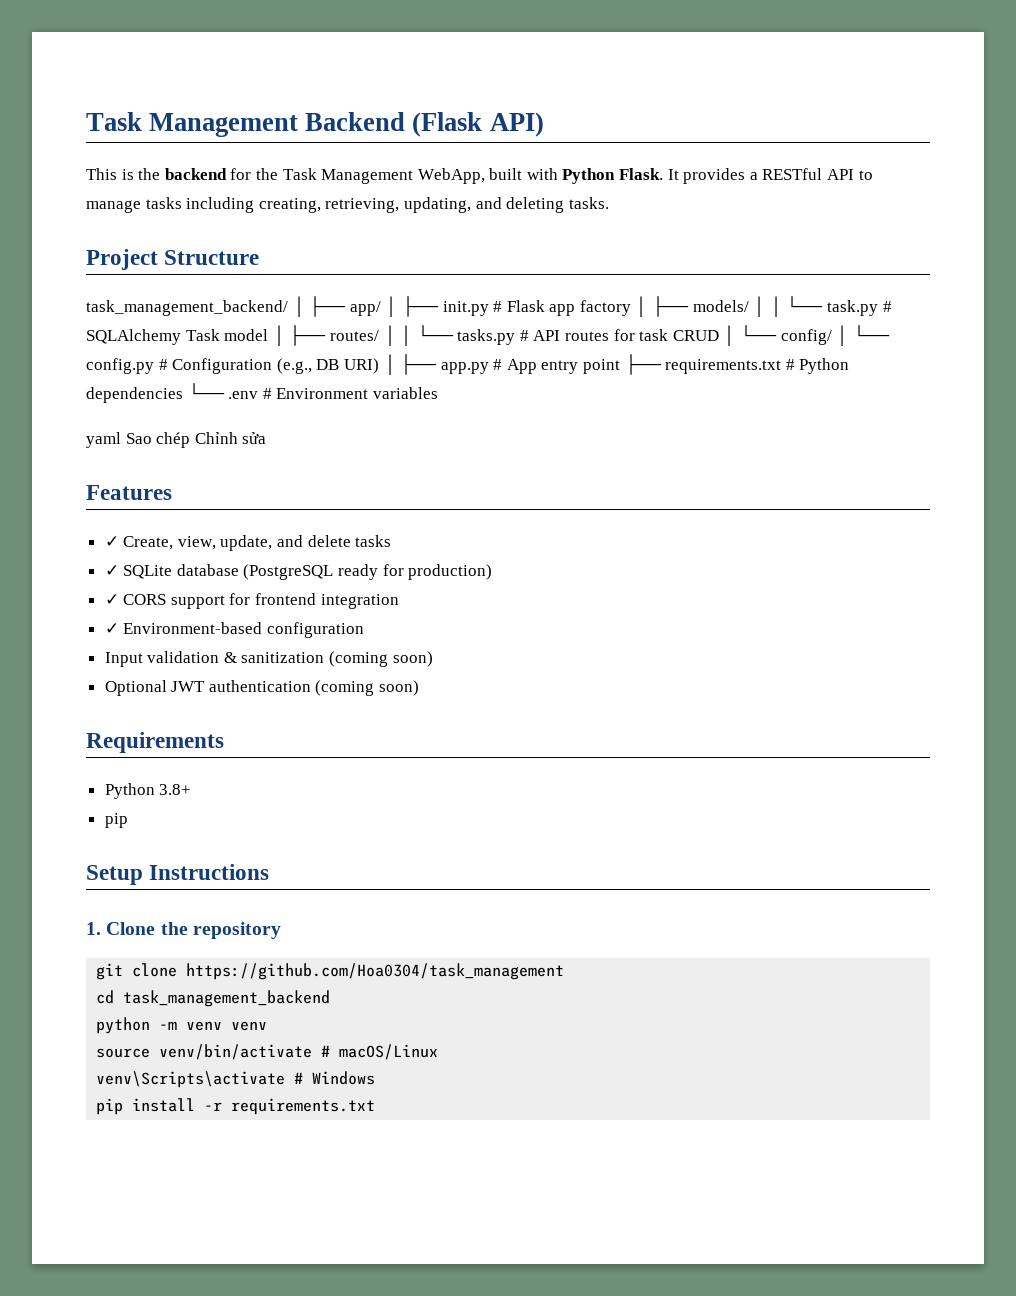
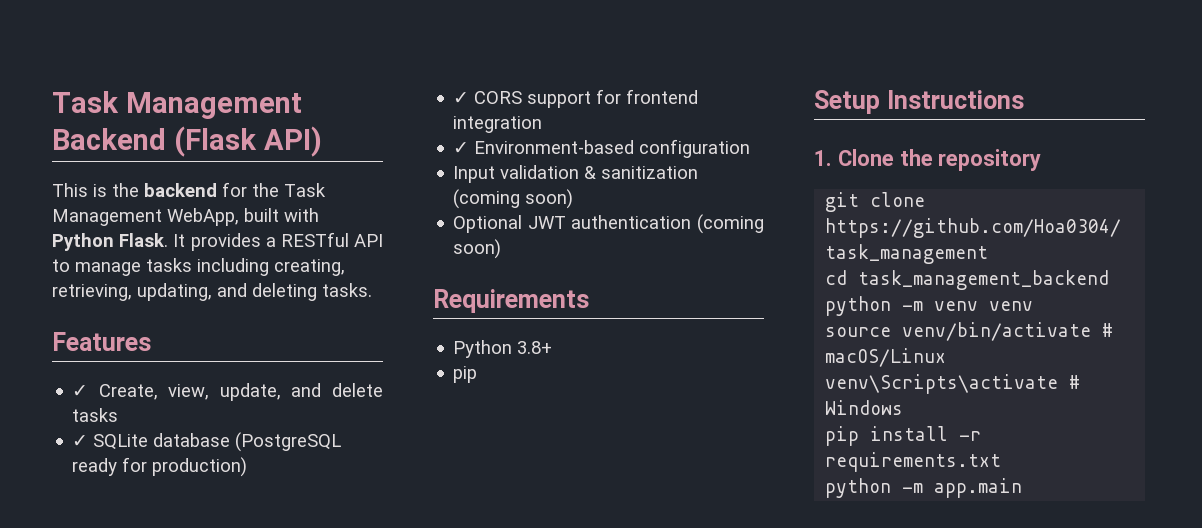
[86,249,260,270] [86,296,892,317] [86,325,890,346] [86,354,850,375] [86,383,438,403] [86,432,267,448] // Project Structure // task_management_backend/ │ ├── app/ │ ├── init.py # Flask app factory │ ├── models/ │ │ └── task.py # SQLAlchemy Task model │ ├── routes/ │ │ └── tasks.py # API routes for task CRUD │ └── config/ │ └── config.py # Configuration (e.g., DB URI) │ ├── app.py # App entry point ├── requirements.txt # Python dependencies └── .env # Environment variables // yaml Sao chép Chỉnh sửa -> (372, 290) none
(376, 1106) none -> [825,478,1023,498] // python -m app.main

